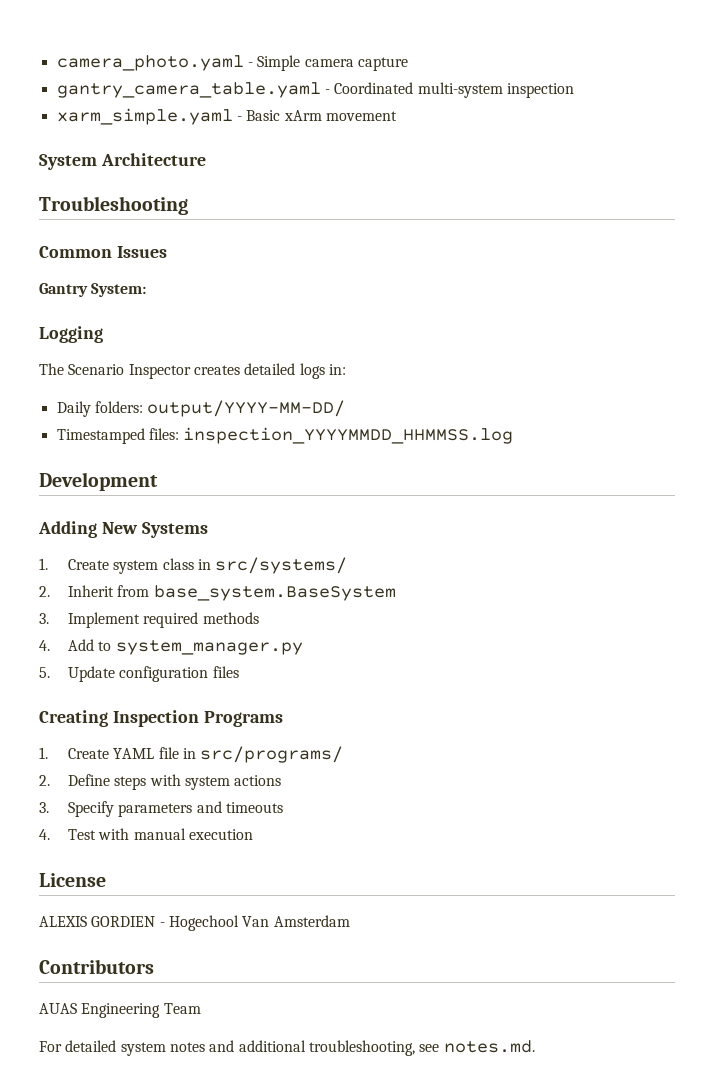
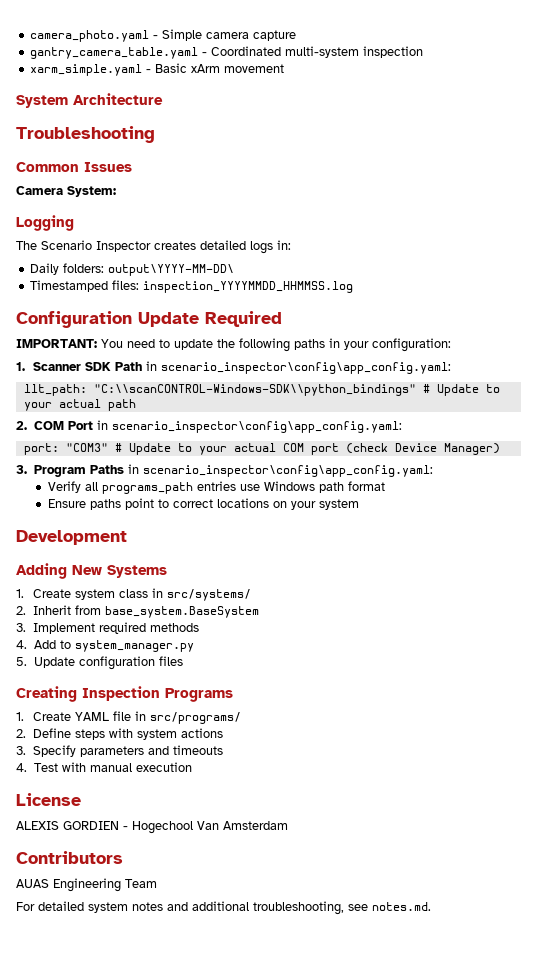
[39,283,88,297] Gantry -> [16,186,63,195] Camera
[147,400,346,417] output/YYYY-MM-DD/ -> [108,264,235,276] output\YYYY-MM-DD\
(514, 435) none -> [16,311,282,328] [16,338,451,352] [16,361,452,374] [23,384,500,396] [23,399,136,411] [16,420,402,433] [23,443,500,455] [16,464,433,477] [47,481,385,494] [47,498,359,510] // Configuration Update Required // IMPORTANT: You need to update the following paths in your configuration: // 1. Scanner SDK Path in scenario_inspector\config\app_config.yaml: // llt_path: "C:\\scanCONTROL-Windows-SDK\\python_bindings" # Update to your actual path // 2. COM Port in scenario_inspector\config\app_config.yaml: // port: "COM3" # Update to your actual COM port (check Device Manager) // 3. Program Paths in scenario_inspector\config\app_config.yaml: // Verify all programs_path entries use Windows path format // Ensure paths point to correct locations on your system

